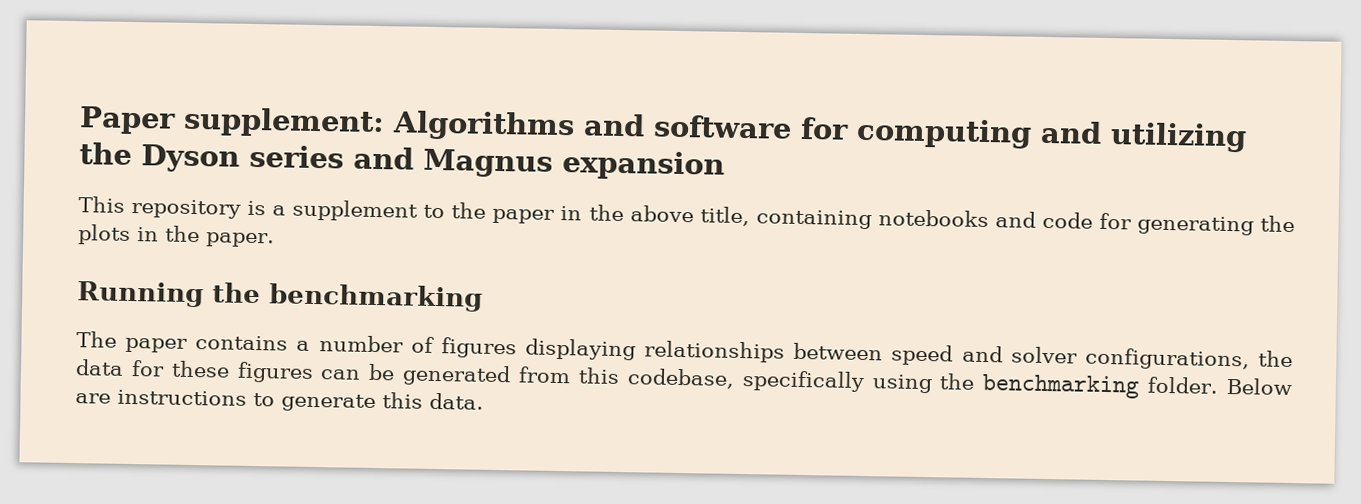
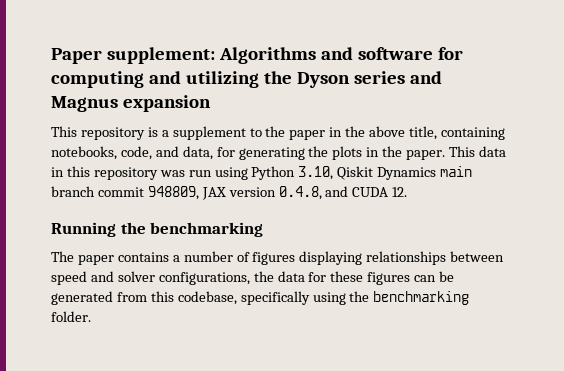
[877,209,1093,229] notebooks and code -> [51,146,213,160] notebooks, code, and data,
(275, 240) none -> [449,146,506,157] [51,166,473,180] [51,186,408,200] This data in this repository was run using Python 3.10, Qiskit Dynamics main branch commit 948809, JAX version 0.4.8, and CUDA 12.
[1226,377,1292,396] [75,389,484,413] Below are instructions to generate this data. -> (91, 316) none

